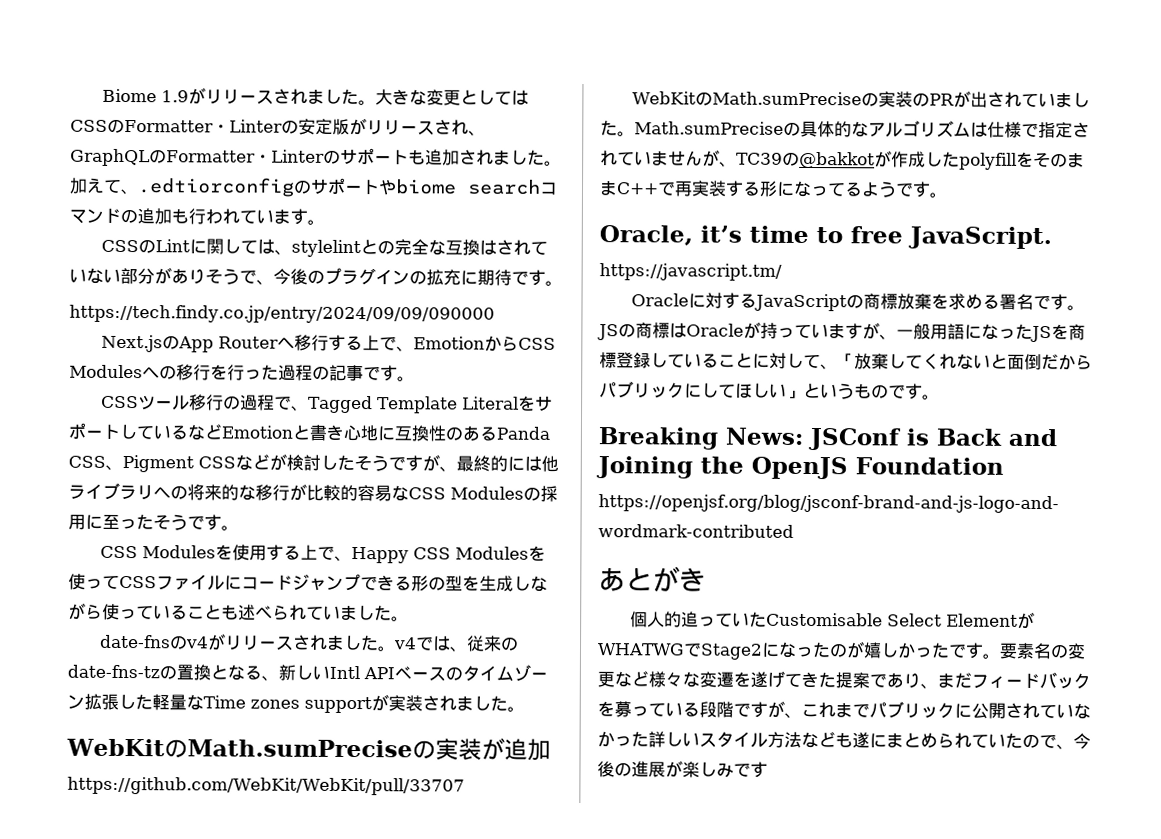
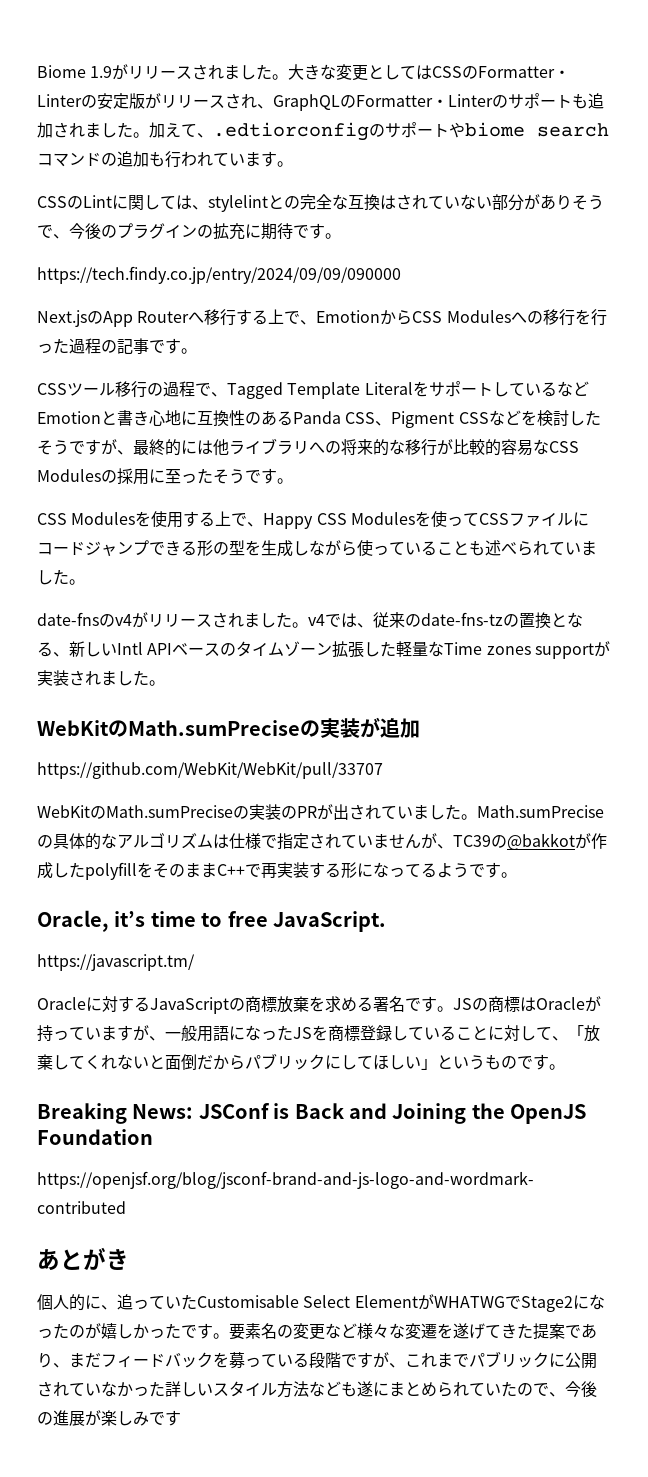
[269,453,287,471] が -> [520,410,537,426] を
(683, 619) none -> [85,1295,117,1310] に、

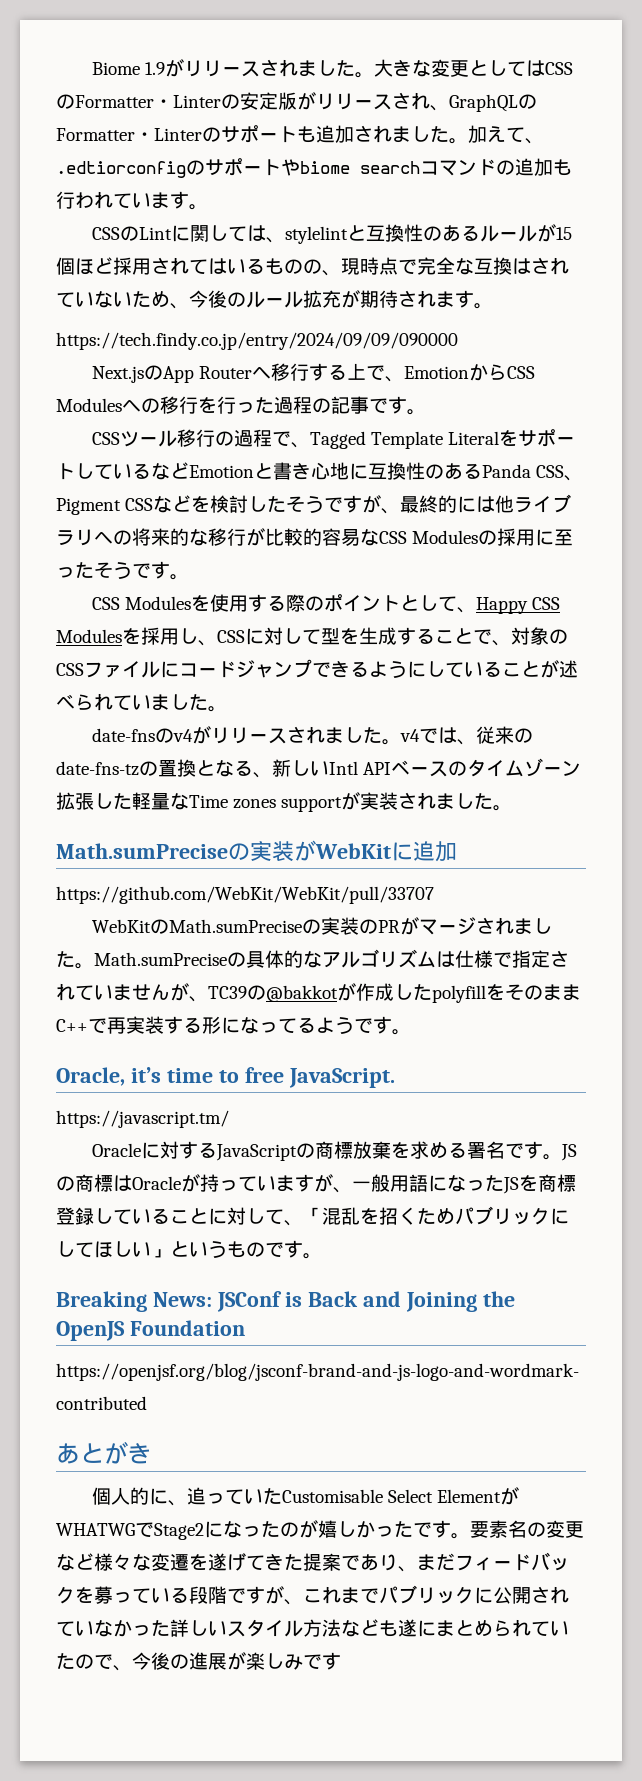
[284,196,300,209] の -> [366,224,573,242] [56,257,417,276] 互換性のあるルールが15個ほど採用されてはいるものの、現時点で
[492,194,604,211] [37,223,309,240] 部分がありそうで、今後のプラグインの拡充に期待で -> [132,290,455,309] ため、今後のルール拡充が期待されま
[215,511,479,529] 上で、Happy CSS Modulesを使って -> [286,594,561,614] [56,627,568,646] 際のポイントとして、Happy CSS Modulesを採用し、CSSに対して型を生成することで、対象の
[197,540,485,557] 形の型を生成しながら使っていることも -> [369,660,559,678] ようにしていることが
[37,720,128,737] WebKitの -> (513, 808) none
(380, 727) none -> [315,842,413,861] WebKitに
[333,804,413,820] 出されてい -> [419,917,515,935] マージされ
[584,1025,600,1042] [37,1054,245,1070] 放棄してくれないと面倒だから -> [322,1207,455,1225] 混乱を招くため

